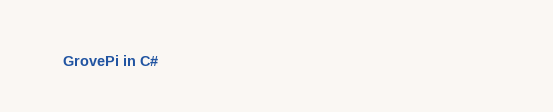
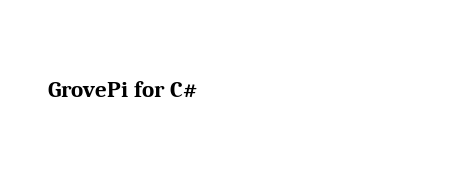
[123,55,136,66] in -> [134,81,166,97] for

